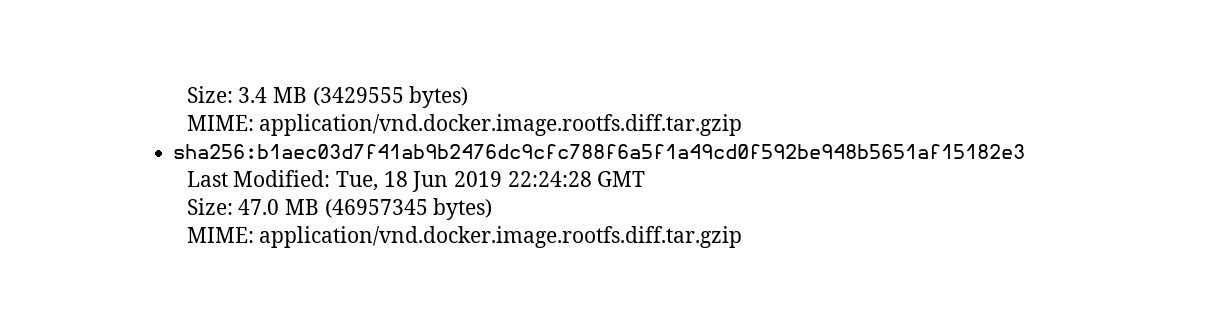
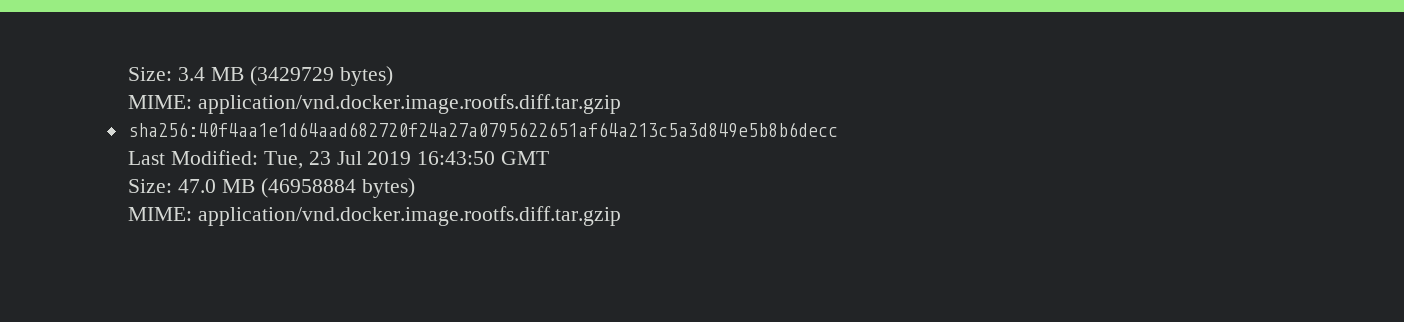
[312,87,404,106] (3429555 -> [249,66,334,86] (3429729
[173,144,1026,159] sha256:b1aec03d7f41ab9b2476dc9cfc788f6a5f1a49cd0f592be948b5651af15182e3 -> [127,122,838,138] sha256:40f4aa1e1d64aad682720f24a27a0795622651af64a213c5a3d849e5b8b6decc
[383,171,592,192] 18 Jun 2019 22:24:28 -> [308,151,496,165] 23 Jul 2019 16:43:50
[324,199,428,218] (46957345 -> [260,178,356,198] (46958884

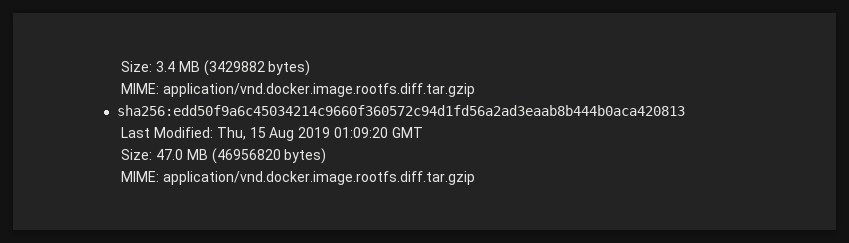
[249,66,334,86] (3429729 -> [203,60,265,76] (3429882
[127,122,838,138] sha256:40f4aa1e1d64aad682720f24a27a0795622651af64a213c5a3d849e5b8b6decc -> [116,105,685,116] sha256:edd50f9a6c45034214c9660f360572c94d1fd56a2ad3eaab8b444b0aca420813
[263,151,496,169] Tue, 23 Jul 2019 16:43:50 -> [216,127,388,141] Thu, 15 Aug 2019 01:09:20
[260,178,356,198] (46958884 -> [211,148,281,164] (46956820

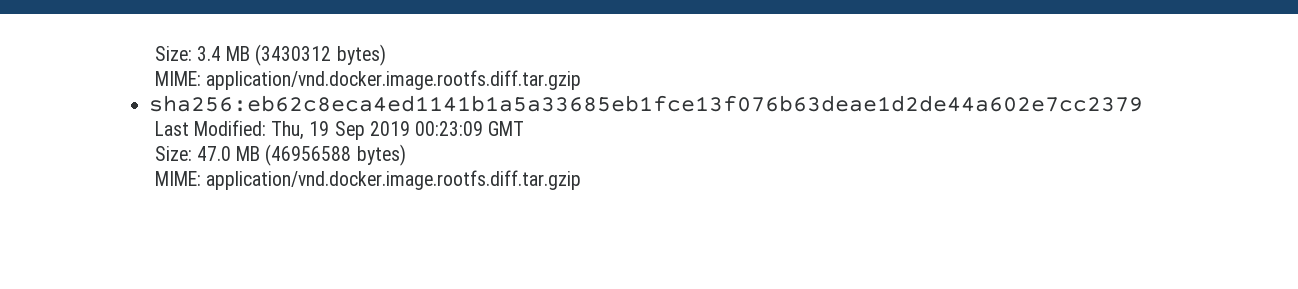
[203,60,265,76] (3429882 -> [255,44,332,66] (3430312
[116,105,685,116] sha256:edd50f9a6c45034214c9660f360572c94d1fd56a2ad3eaab8b444b0aca420813 -> [148,95,1143,112] sha256:eb62c8eca4ed1141b1a5a33685eb1fce13f076b63deae1d2de44a602e7cc2379
[249,127,388,141] 15 Aug 2019 01:09:20 -> [309,121,484,140] 19 Sep 2019 00:23:09
[211,148,281,164] (46956820 -> [265,144,352,166] (46956588

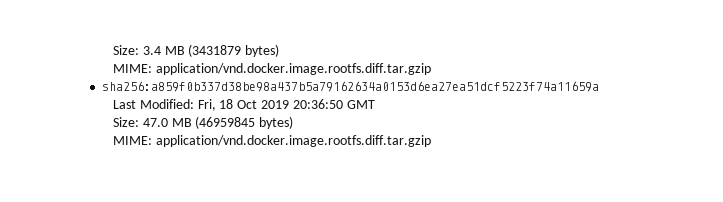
[255,44,332,66] (3430312 -> [188,44,242,57] (3431879
[148,95,1143,112] sha256:eb62c8eca4ed1141b1a5a33685eb1fce13f076b63deae1d2de44a602e7cc2379 -> [102,81,600,92] sha256:a859f0b337d38be98a437b5a79162634a0153d6ea27ea51dcf5223f74a11659a
[271,121,484,140] Thu, 19 Sep 2019 00:23:09 -> [197,99,343,111] Fri, 18 Oct 2019 20:36:50
[265,144,352,166] (46956588 -> [195,116,256,129] (46959845

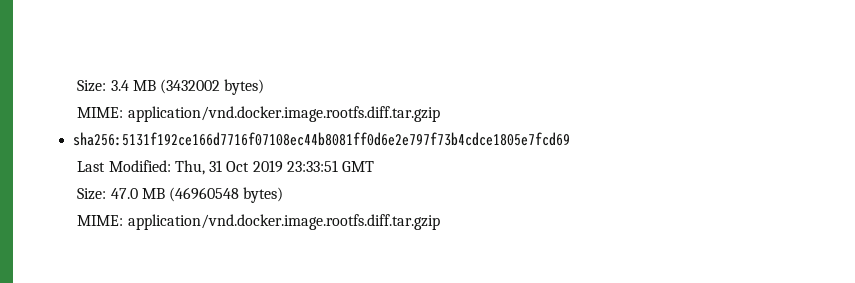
[188,44,242,57] (3431879 -> [160,79,221,94] (3432002
[102,81,600,92] sha256:a859f0b337d38be98a437b5a79162634a0153d6ea27ea51dcf5223f74a11659a -> [73,132,571,146] sha256:5131f192ce166d7716f07108ec44b8081ff0d6e2e797f73b4cdce1805e7fcd69
[197,99,234,111] Fri, 18 -> [174,160,223,175] Thu, 31
[292,99,343,109] 20:36:50 -> [287,160,339,172] 23:33:51
[195,116,256,129] (46959845 -> [169,187,240,202] (46960548

